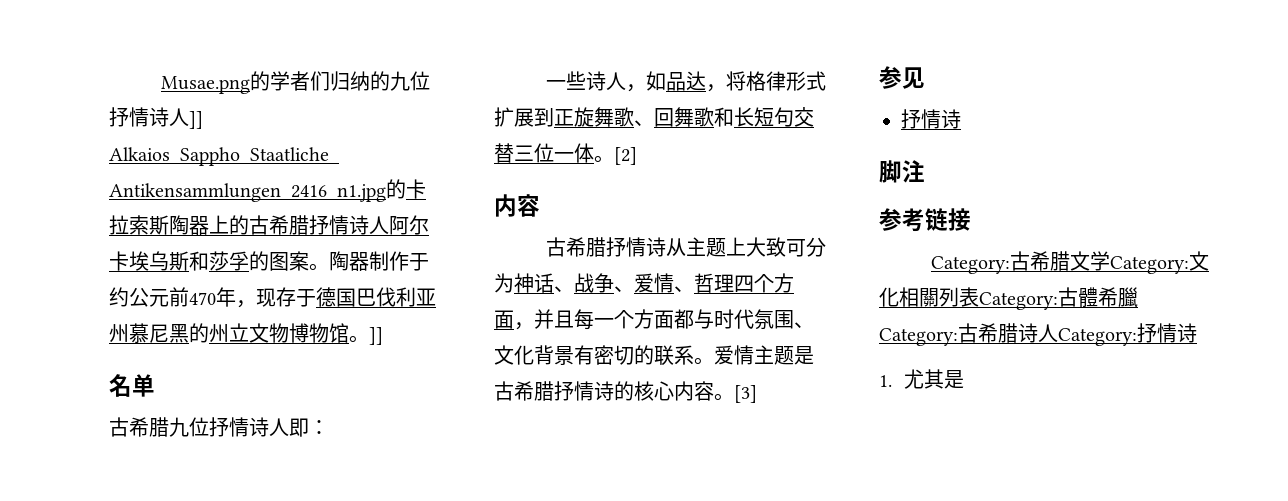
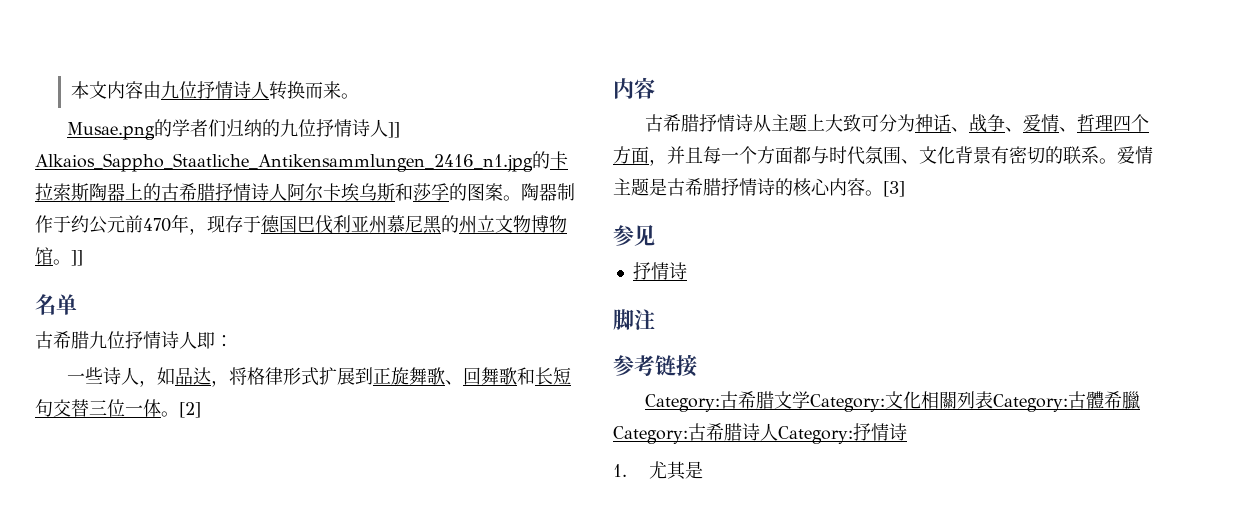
(160, 85) none -> [70,81,359,100] 本文内容由九位抒情诗人转换而来。 //

